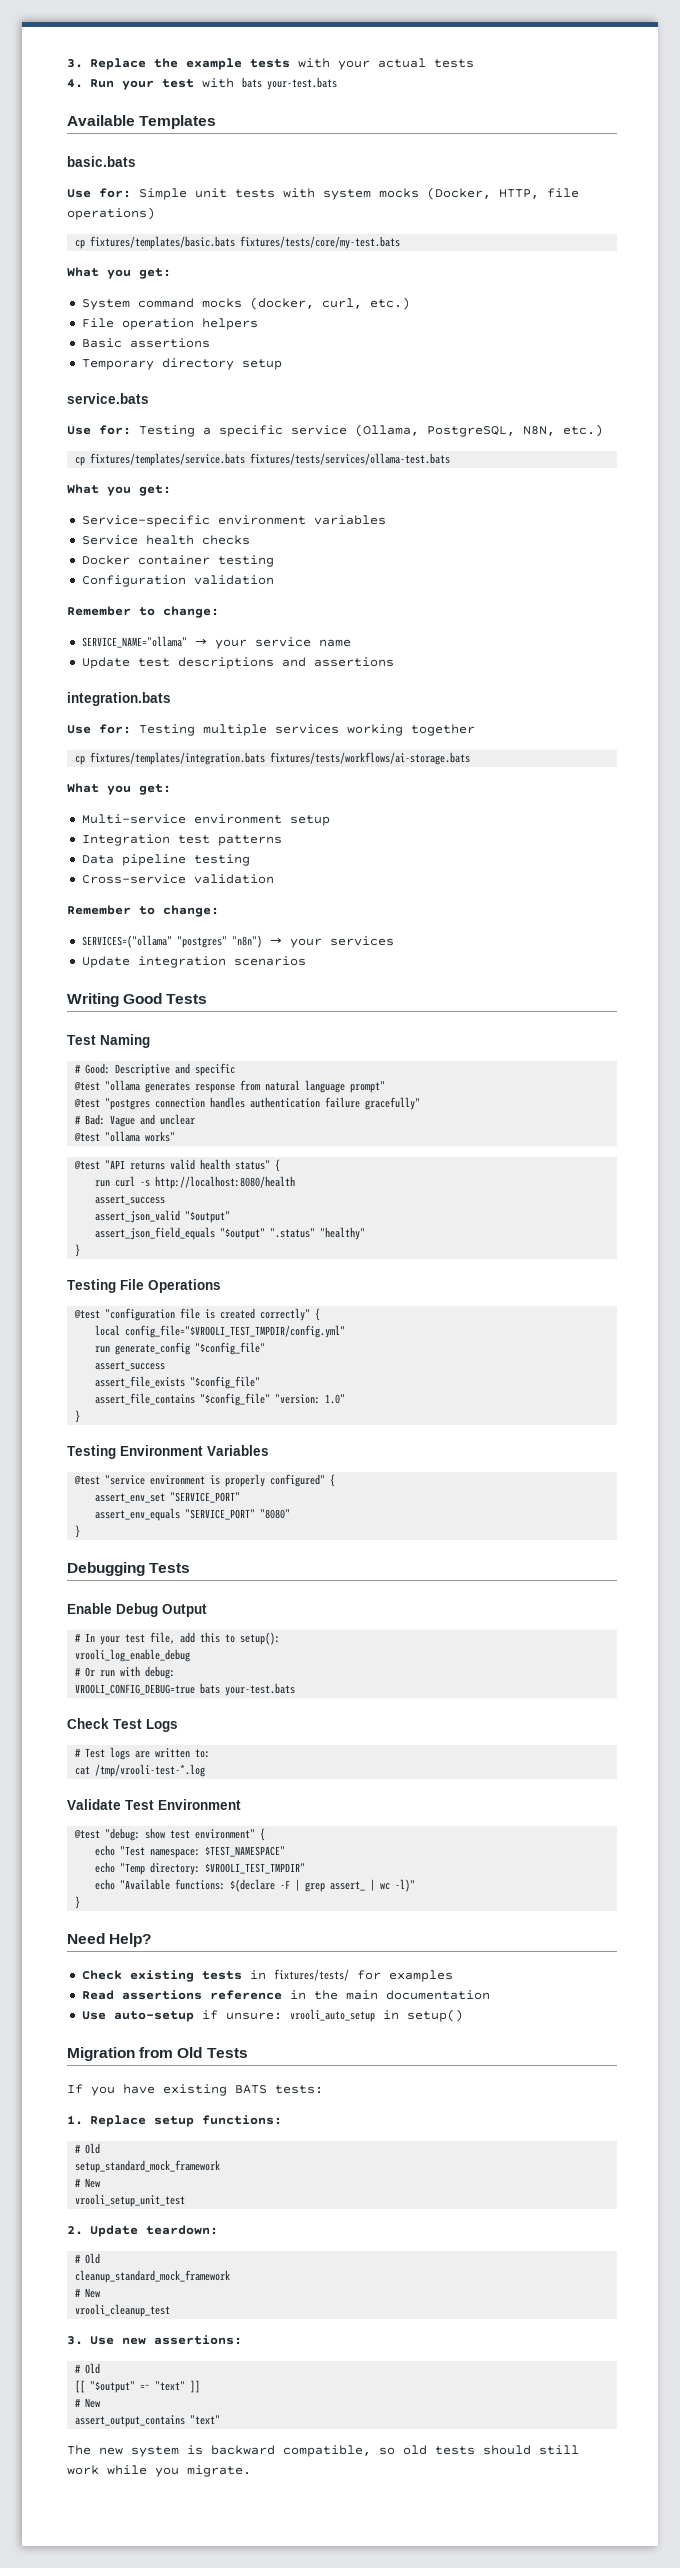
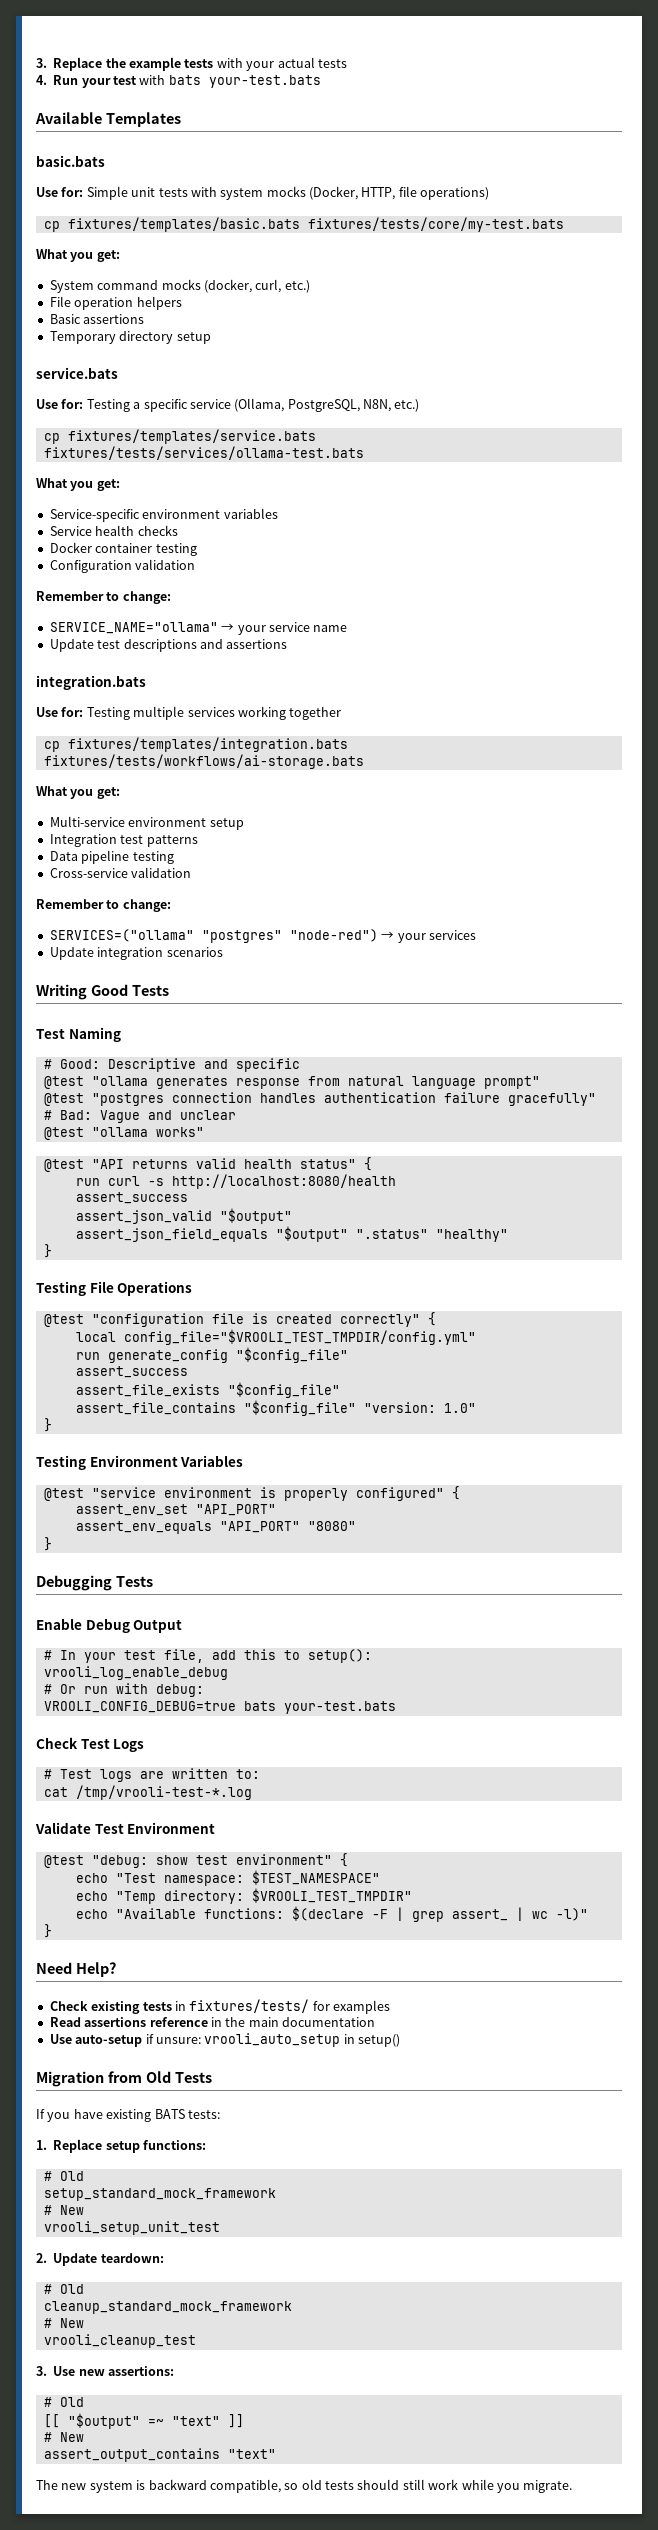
[231,935,262,948] "n8n") -> [289,929,378,942] "node-red")
[170,1492,241,1503] "SERVICE_PORT" -> [195,1504,276,1516] "API_PORT"
[185,1509,256,1520] "SERVICE_PORT" -> [219,1521,300,1533] "API_PORT"

